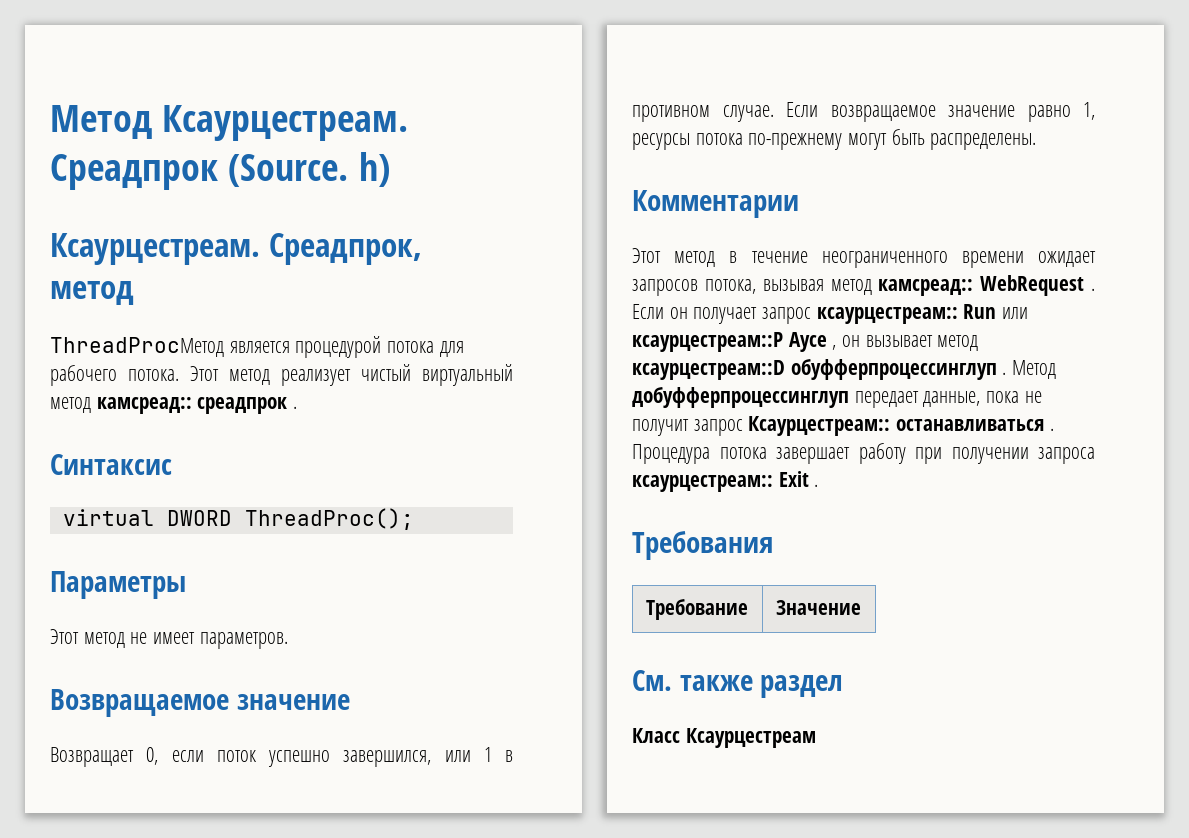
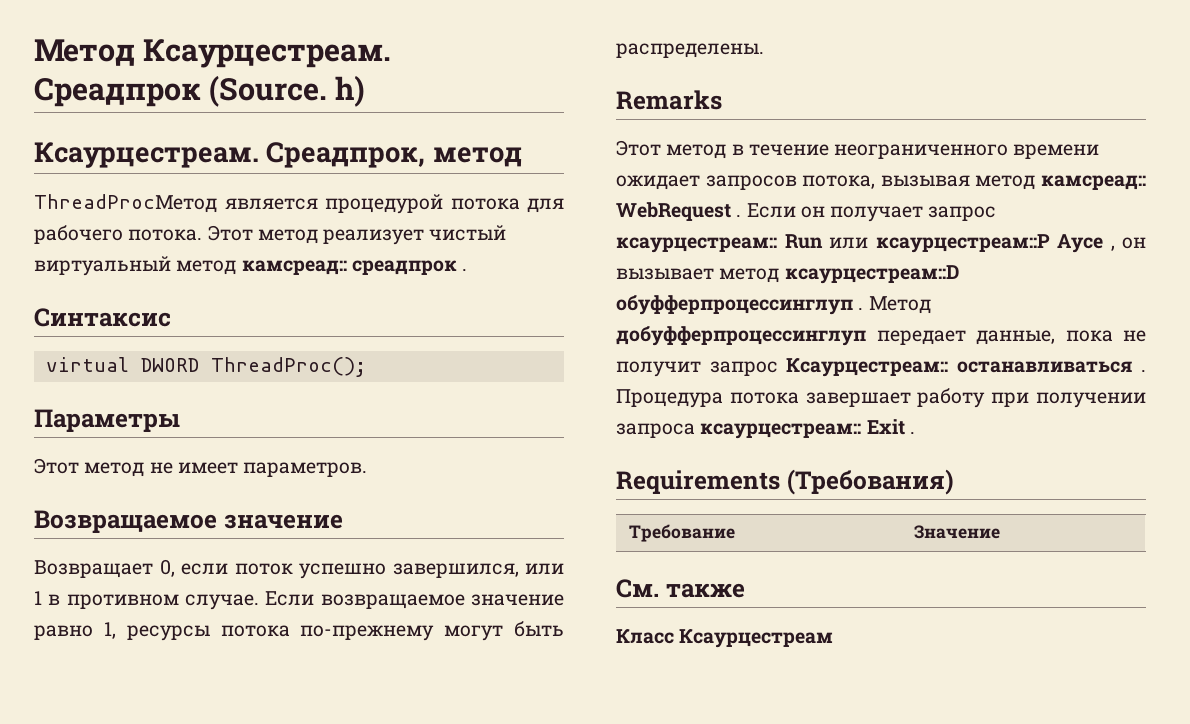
[632,190,799,218] Комментарии -> [616,90,722,110] Remarks
[632,531,773,560] Требования -> [616,469,954,495] Requirements (Требования)
[760,675,844,698] раздел -> (745, 590) none

